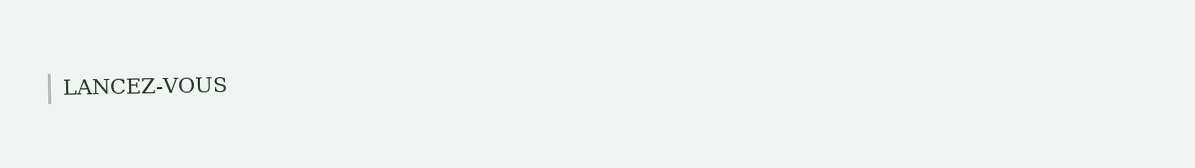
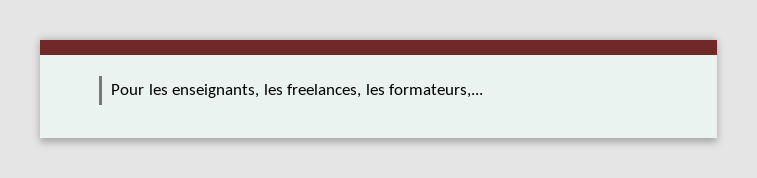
[61,77,228,95] LANCEZ-VOUS -> [110,84,484,98] Pour les enseignants, les freelances, les formateurs,...

